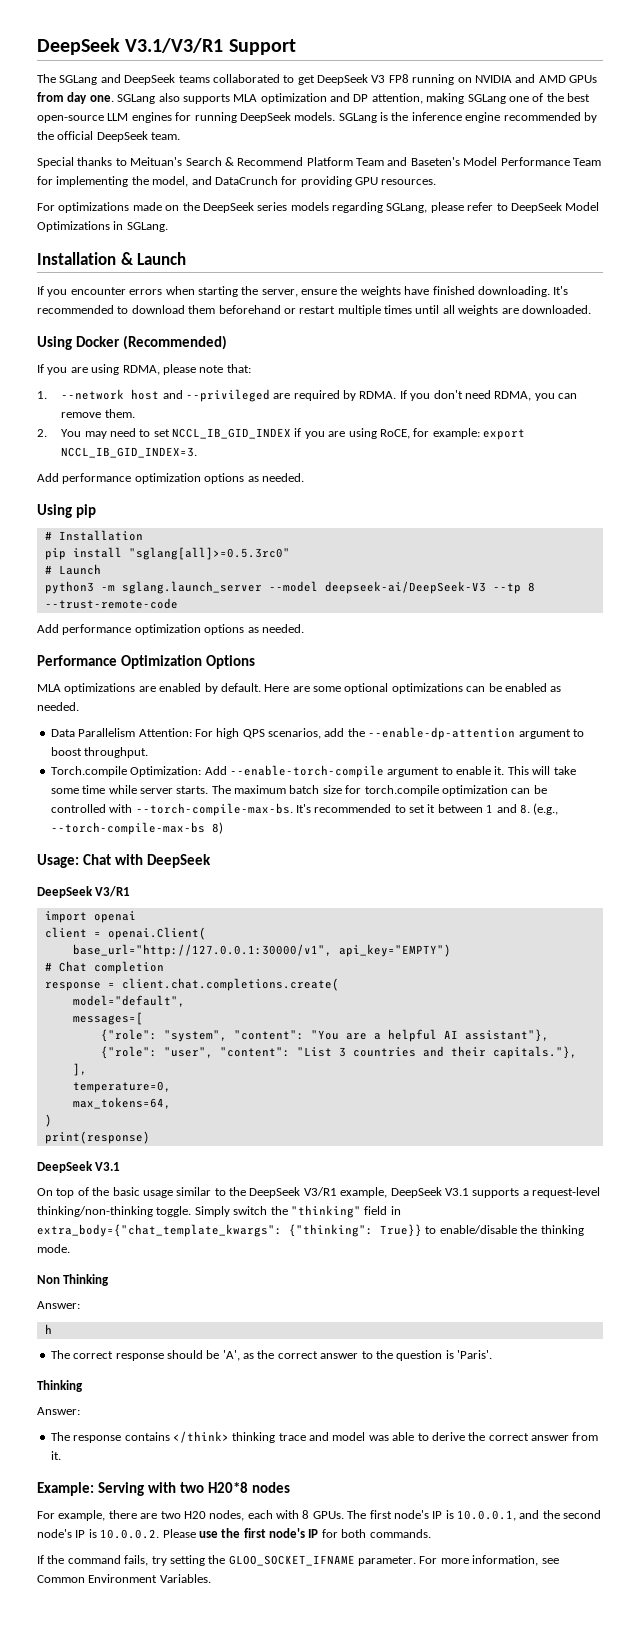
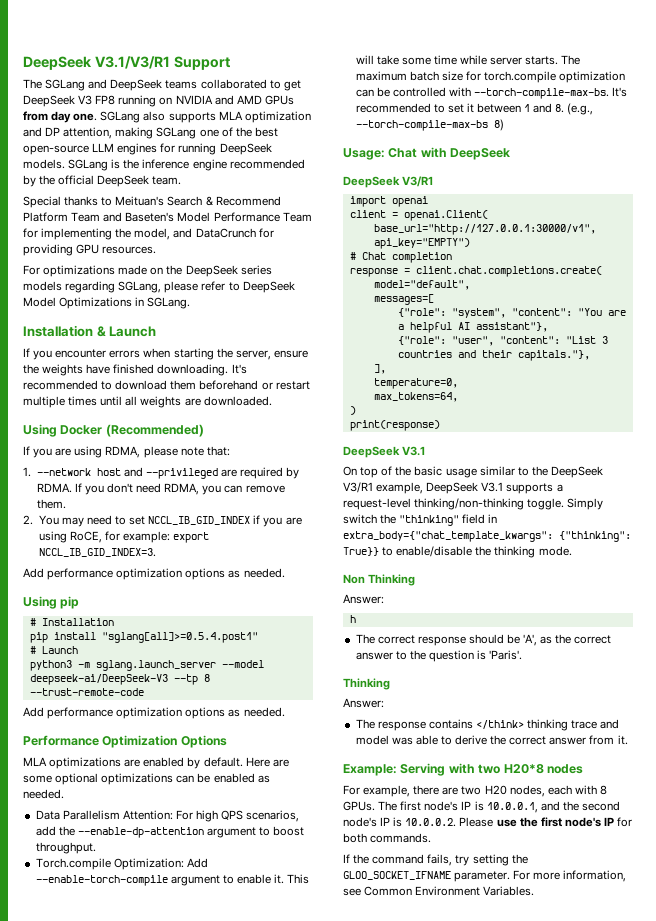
[128,547,290,560] "sglang[all]>=0.5.3rc0" -> [101,632,258,643] "sglang[all]>=0.5.4.post1"

